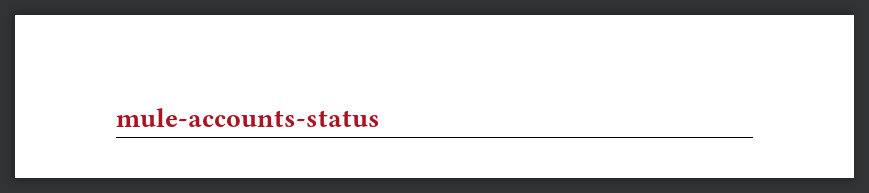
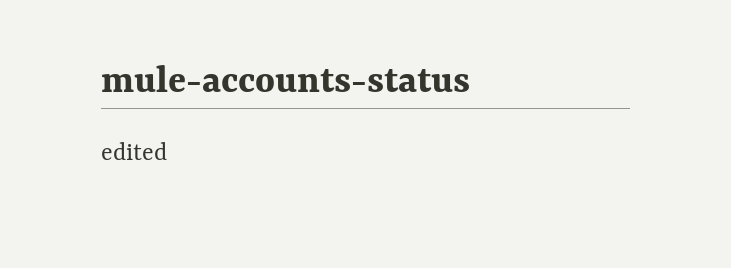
(380, 117) none -> [101,142,167,160] // edited

